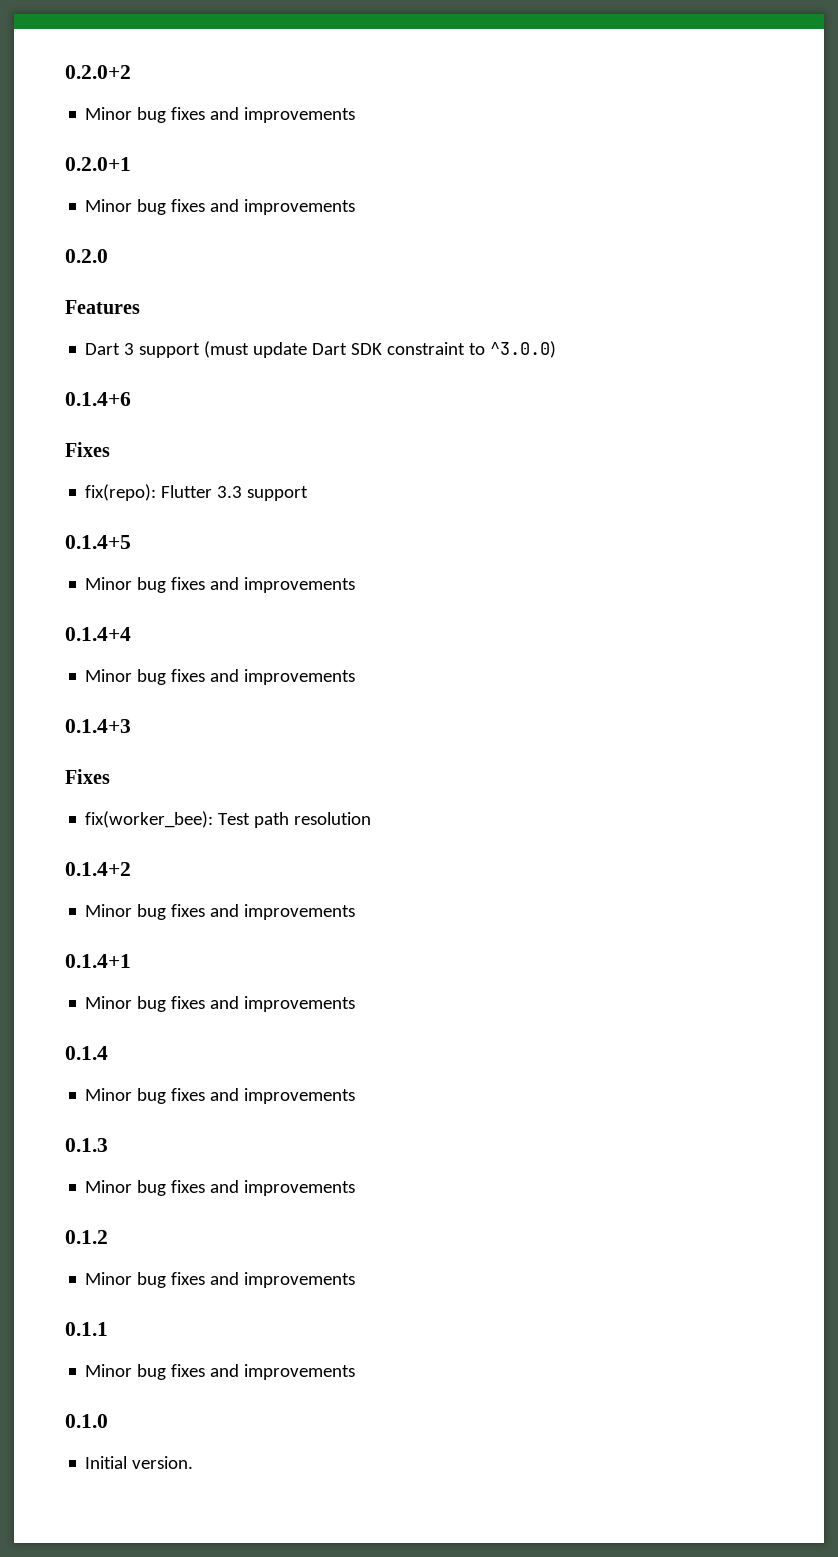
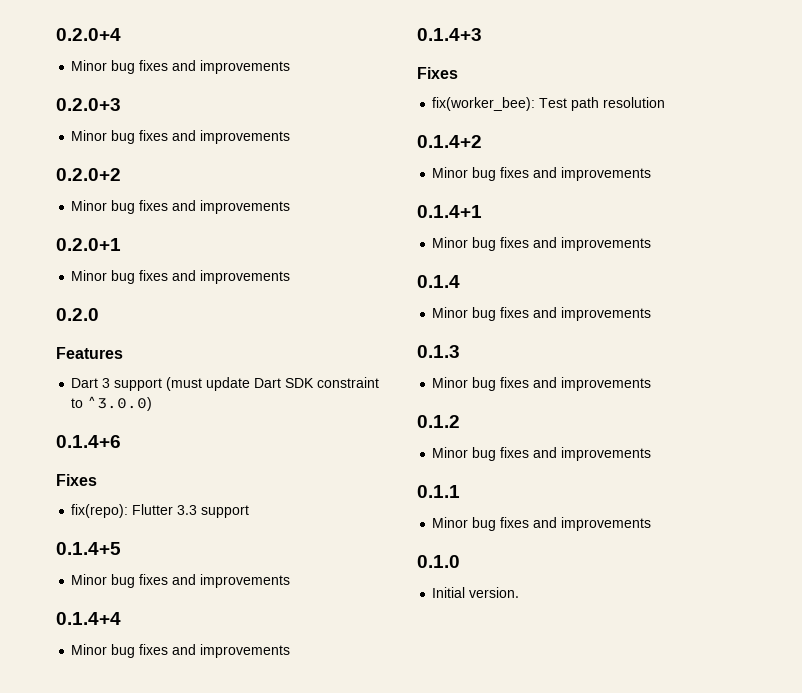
(65, 72) none -> [56,28,121,41] [71,60,291,74] [56,98,121,111] [71,130,291,144] 0.2.0+4 // Minor bug fixes and improvements // 0.2.0+3 // Minor bug fixes and improvements //

